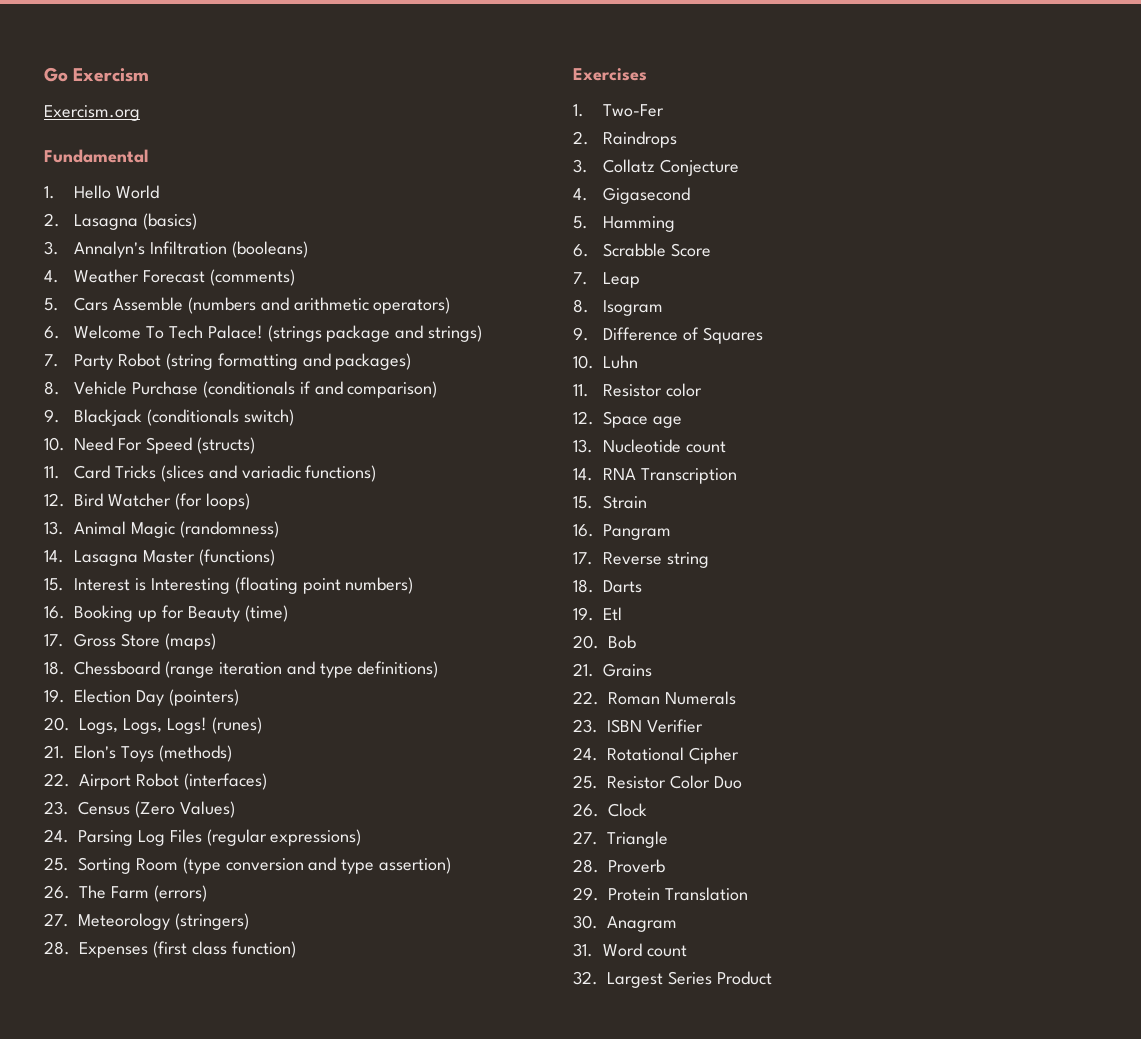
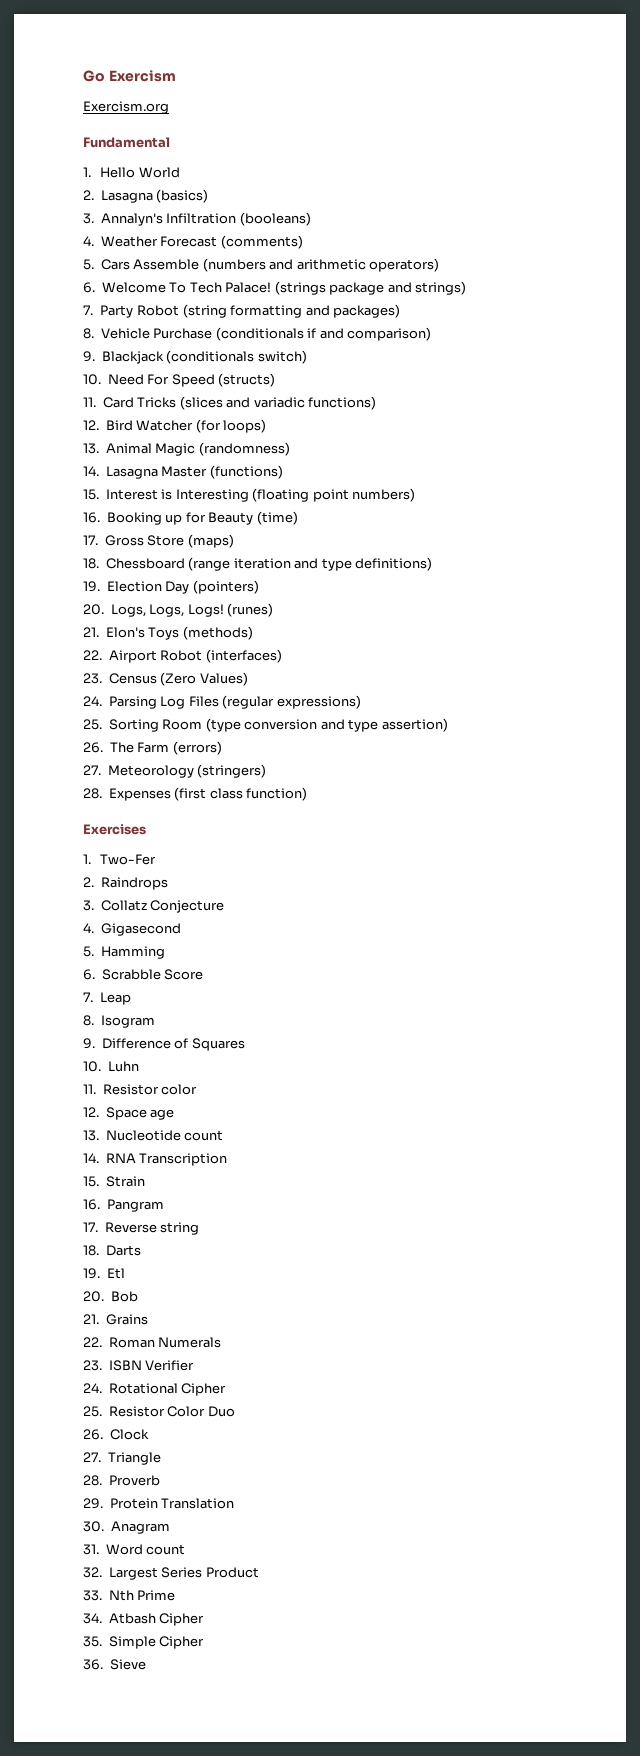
(772, 978) none -> [83,1590,176,1601] [83,1613,205,1626] [83,1636,205,1649] [83,1659,146,1670] // 33. Nth Prime // 34. Atbash Cipher // 35. Simple Cipher // 36. Sieve

